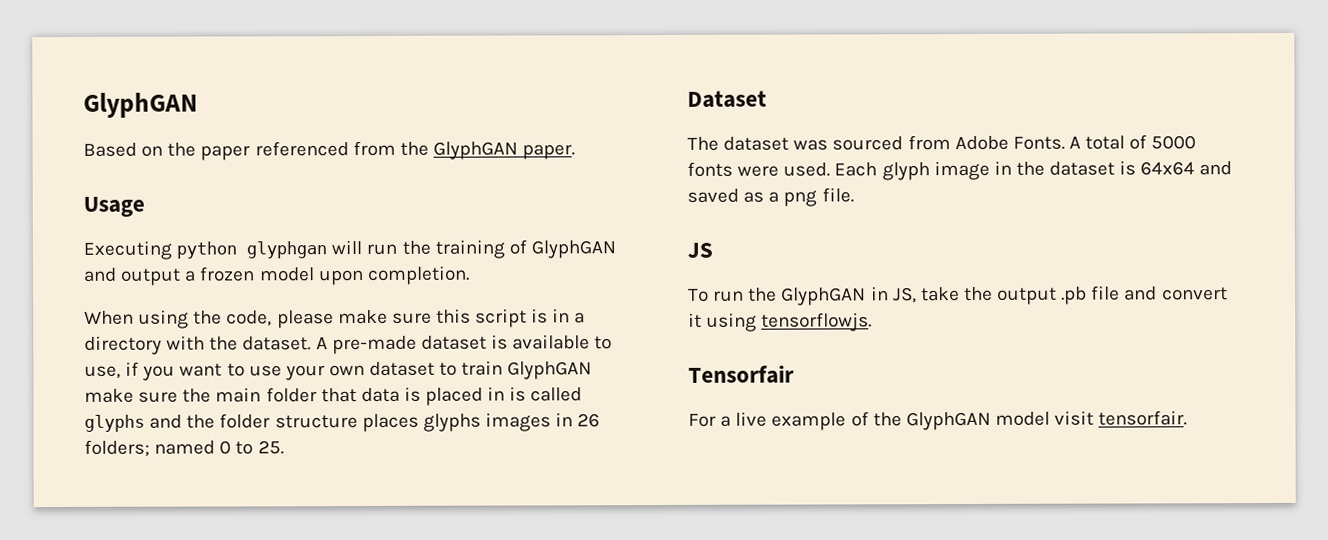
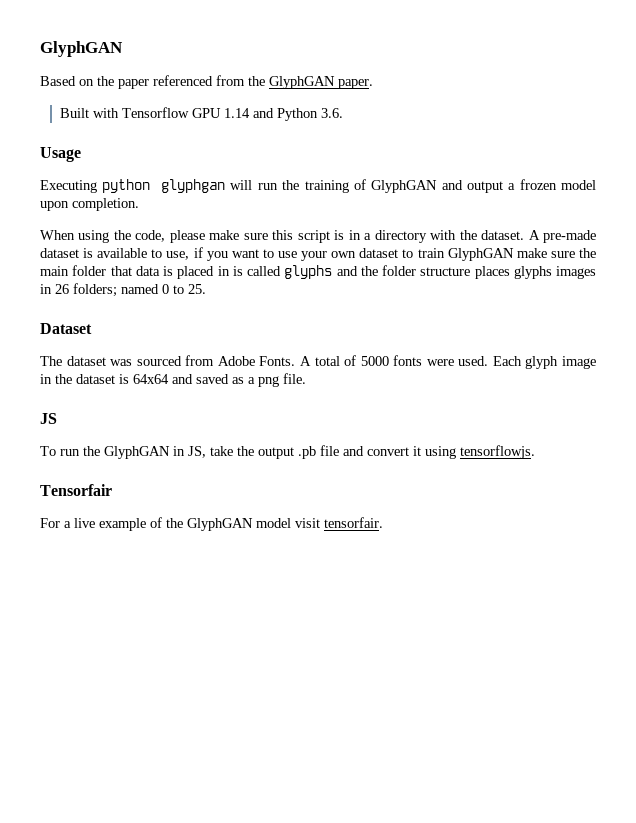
(576, 152) none -> [60,107,344,121] // Built with Tensorflow GPU 1.14 and Python 3.6.

